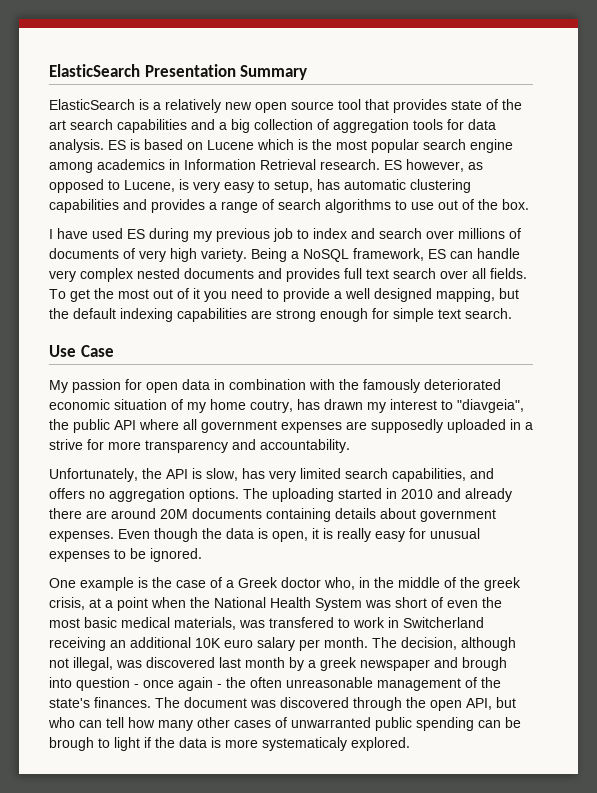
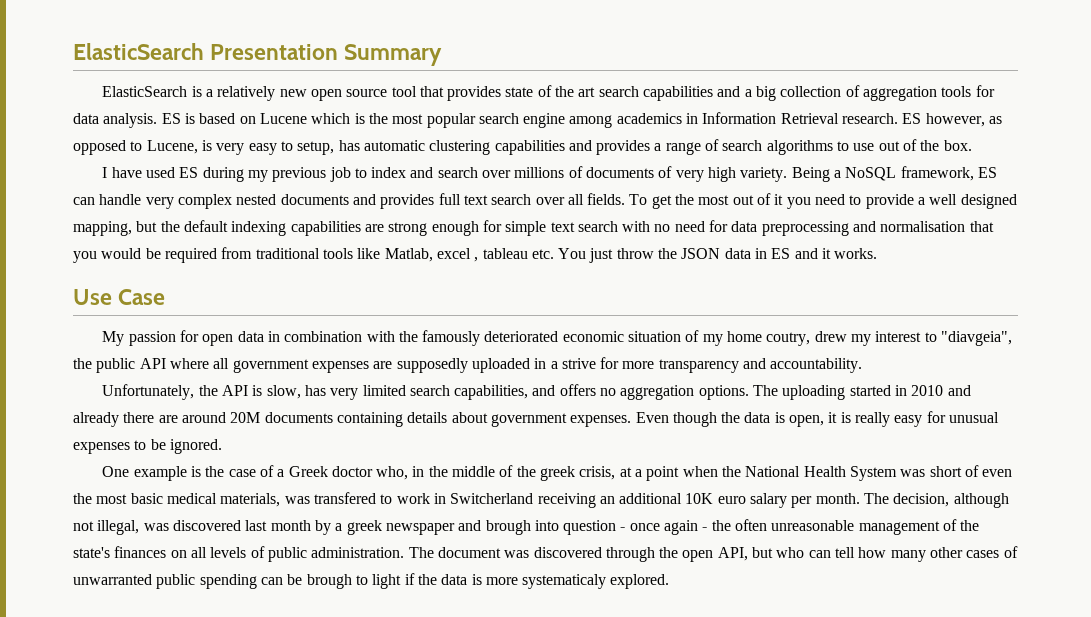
[465,308,512,319] search. -> [577,220,994,236] [73,247,878,263] search with no need for data preprocessing and normalisation that you would be required from traditional tools like Matlab, excel , tableau etc. You just throw the JSON data in ES and it works.
[297,399,363,410] has drawn -> [814,331,847,342] drew
[94,697,151,708] finances. -> [114,546,405,562] finances on all levels of public administration.

